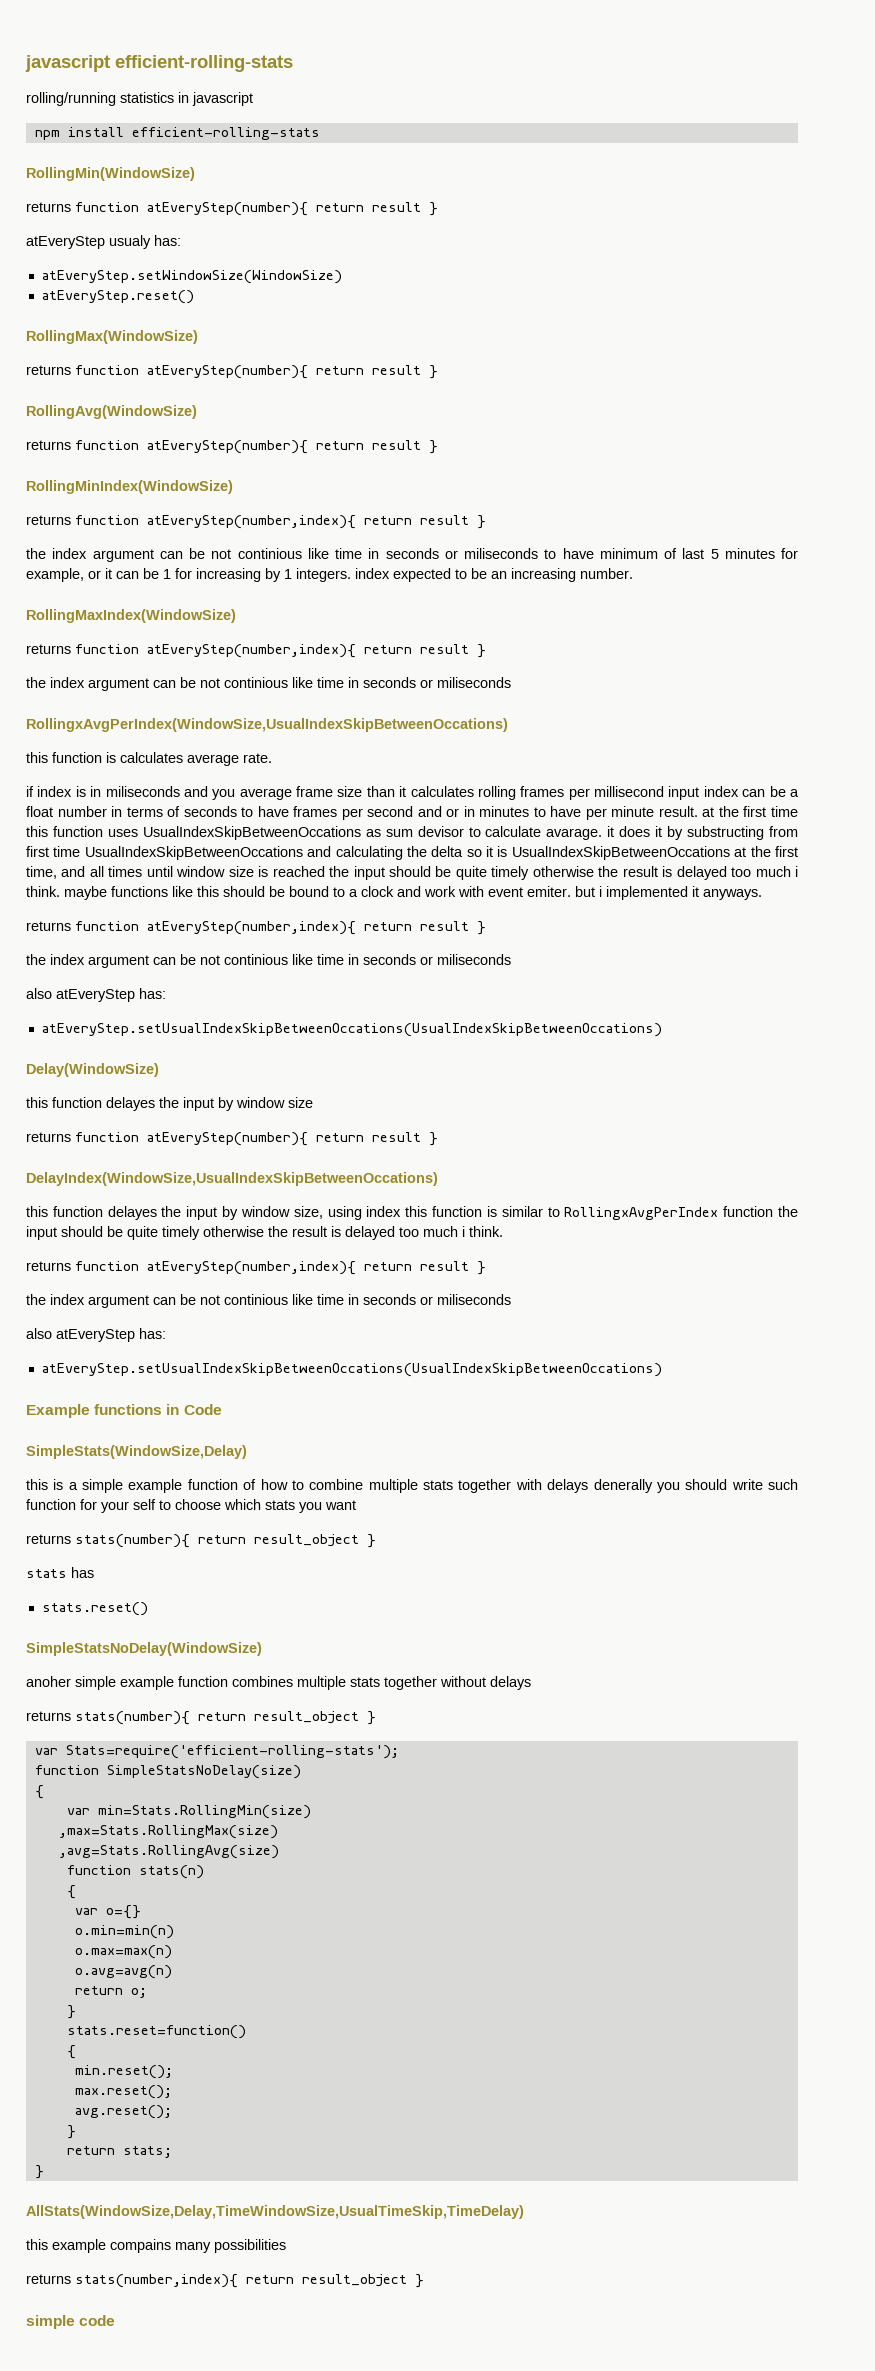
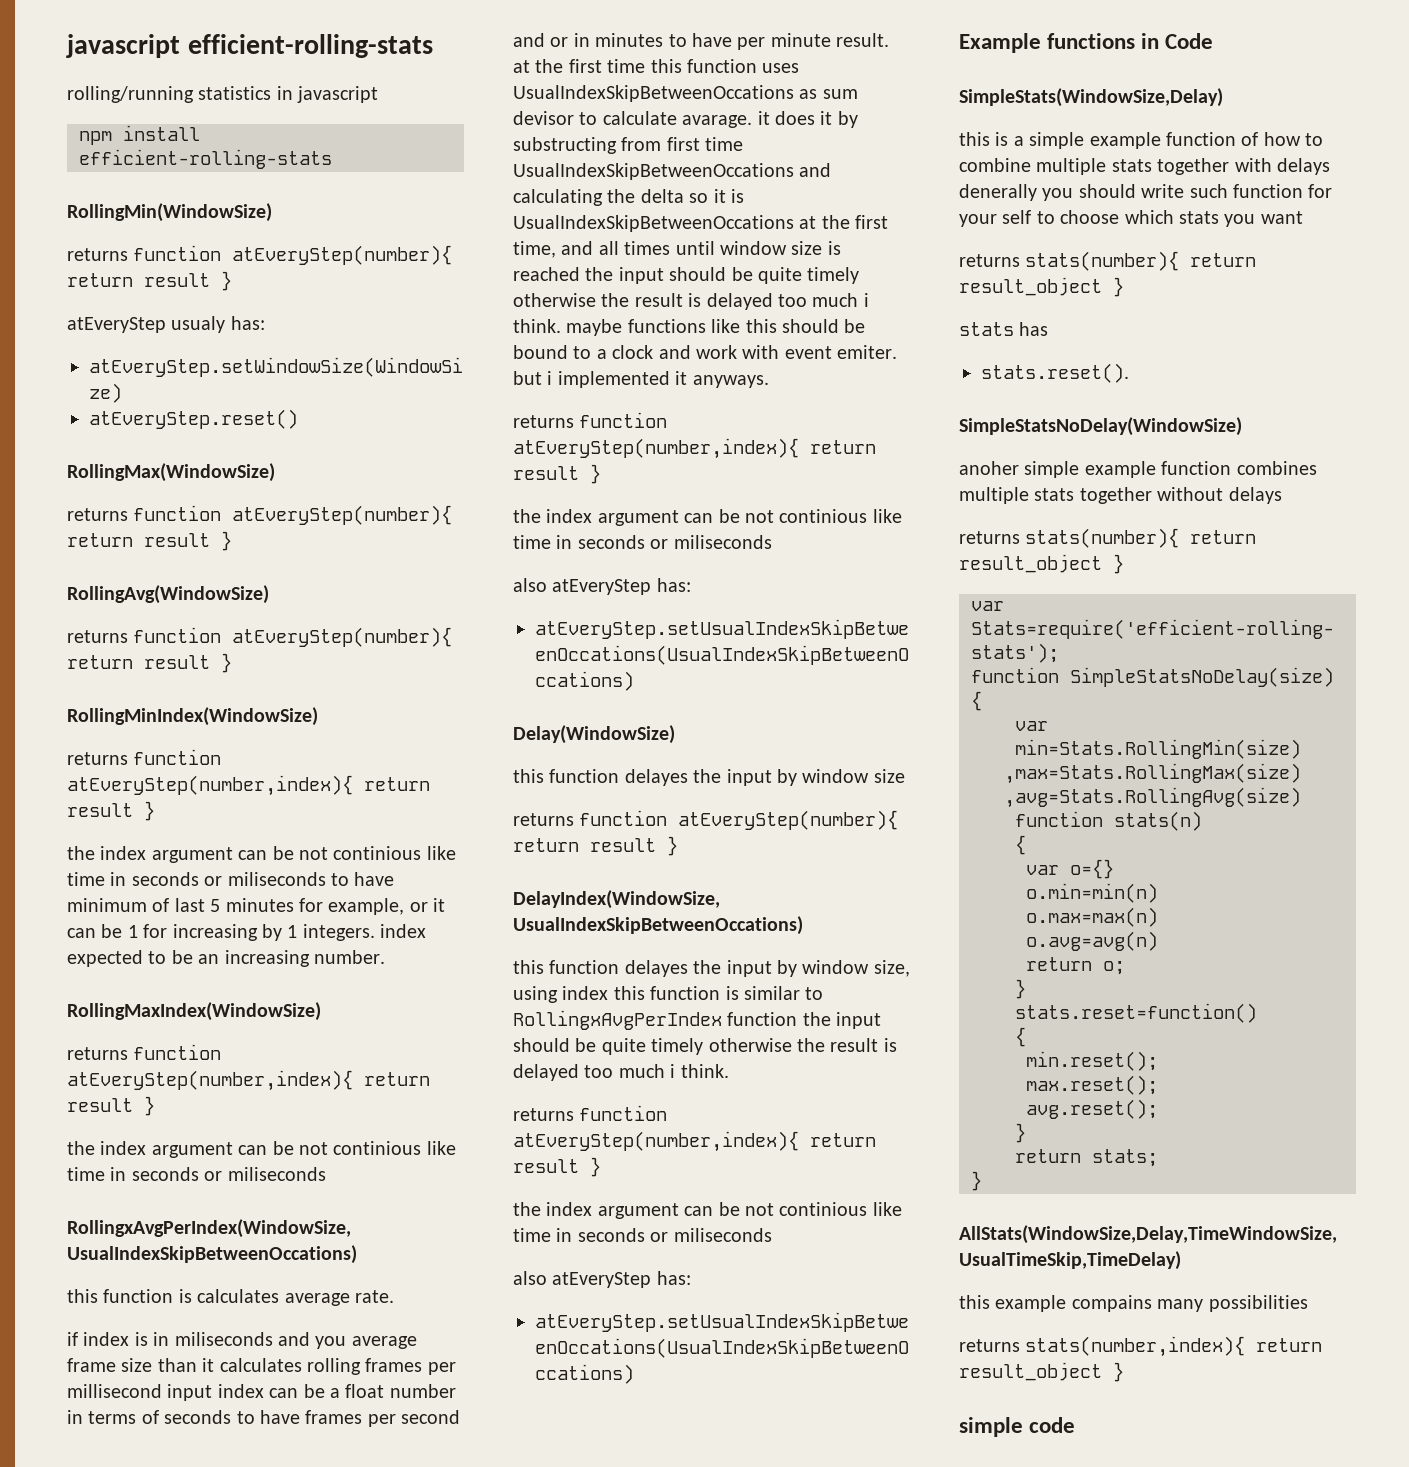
[41,1602,148,1616] stats.reset() -> [981,363,1129,383] stats.reset().

